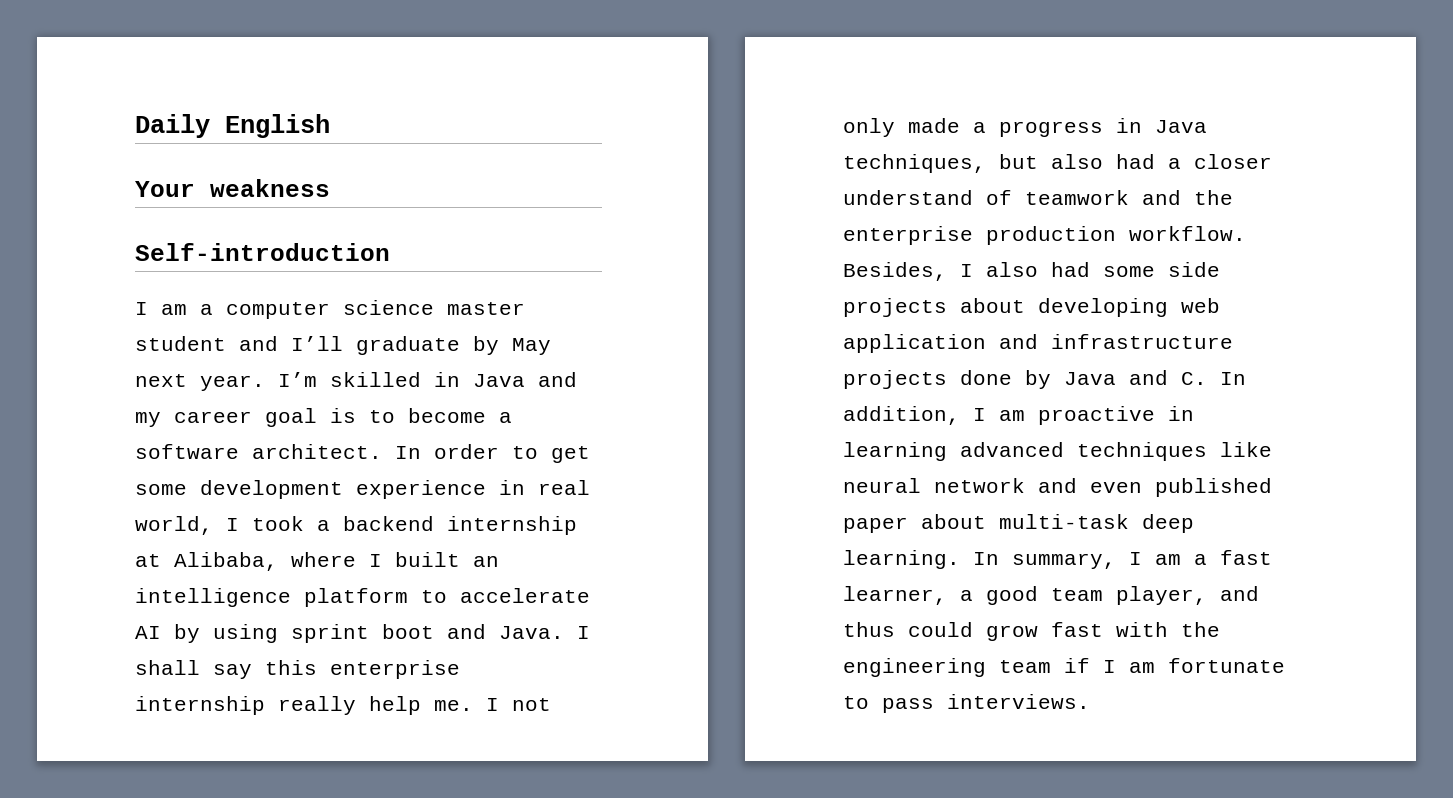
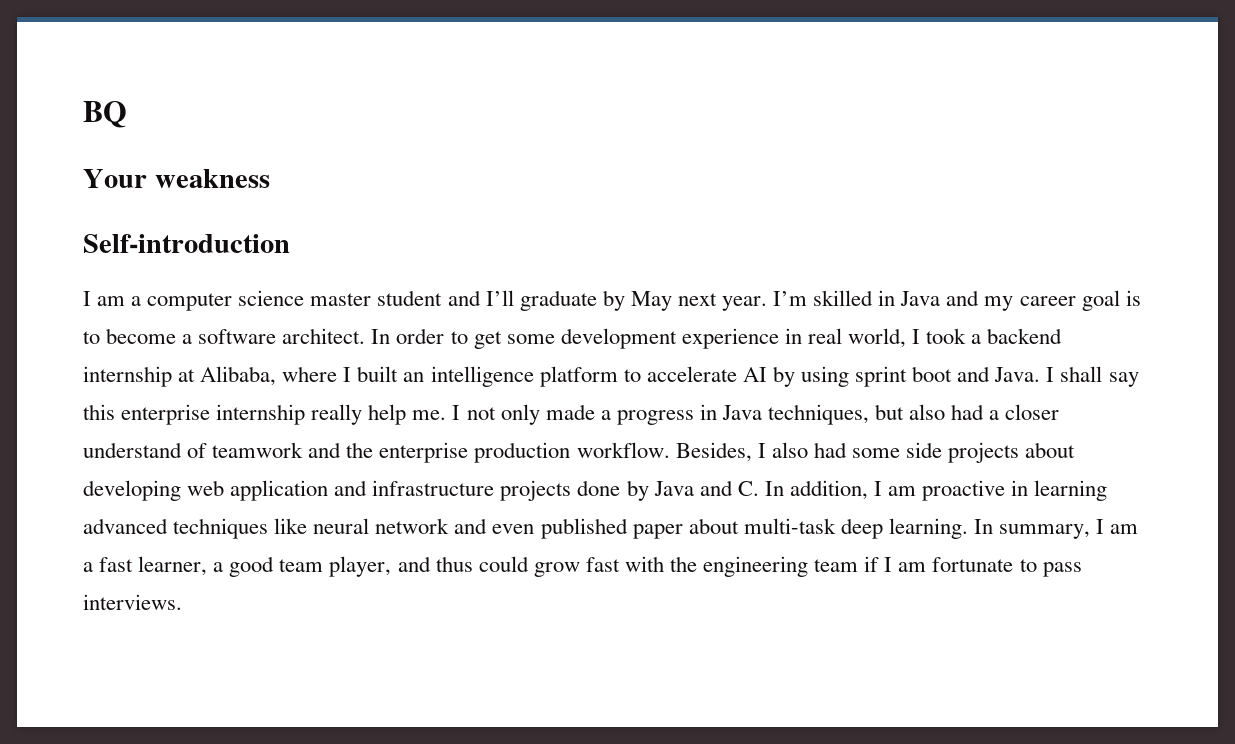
[135,114,330,138] Daily English -> [83,101,127,128] BQ

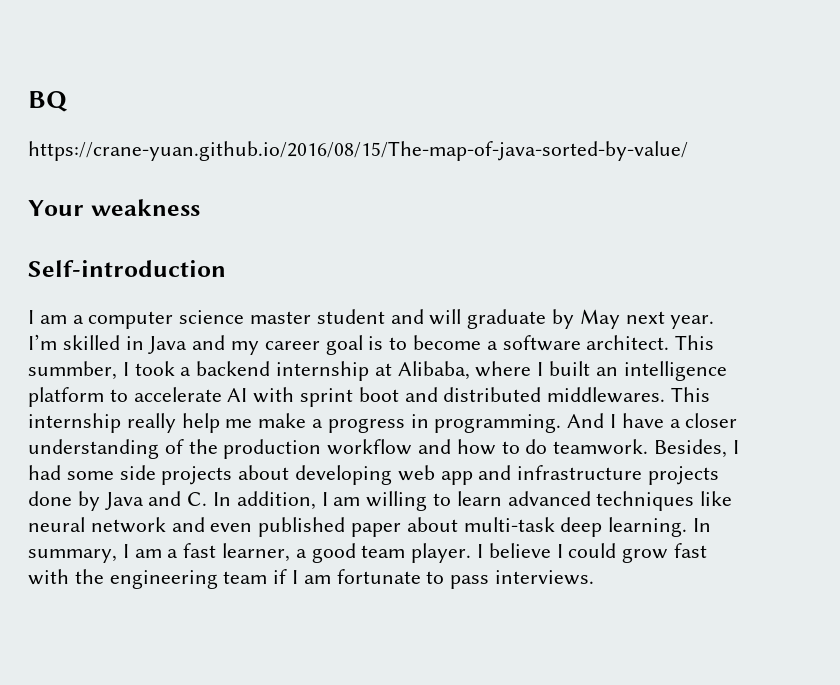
(127, 114) none -> [28,141,688,161] // https://crane-yuan.github.io/2016/08/15/The-map-of-java-sorted-by-value/
[485,290,514,306] I’ll -> [429,309,462,325] will
[371,328,907,349] In order to get some development experience in real world, -> [675,335,715,350] [28,361,117,380] This summber,
[772,366,849,387] by using -> [253,387,295,403] with
[994,366,1139,387] [83,404,1060,425] [83,442,670,463] Java. I shall say this enterprise internship really help me. I not only made a progress in Java techniques, but also had a closer understand of teamwork and the enterprise production workflow. -> [443,387,711,403] [28,413,738,433] [28,439,649,459] distributed middlewares. This internship really help me make a progress in programming. And I have a closer understanding of the production workflow and how to do teamwork.
[771,442,808,458] also -> (739, 447) none
[230,480,329,501] application -> [440,471,473,485] app
[922,480,1108,501] proactive in learning -> [366,491,502,511] willing to learn
[329,556,473,577] player, and thus -> [411,543,563,563] player. I believe I

